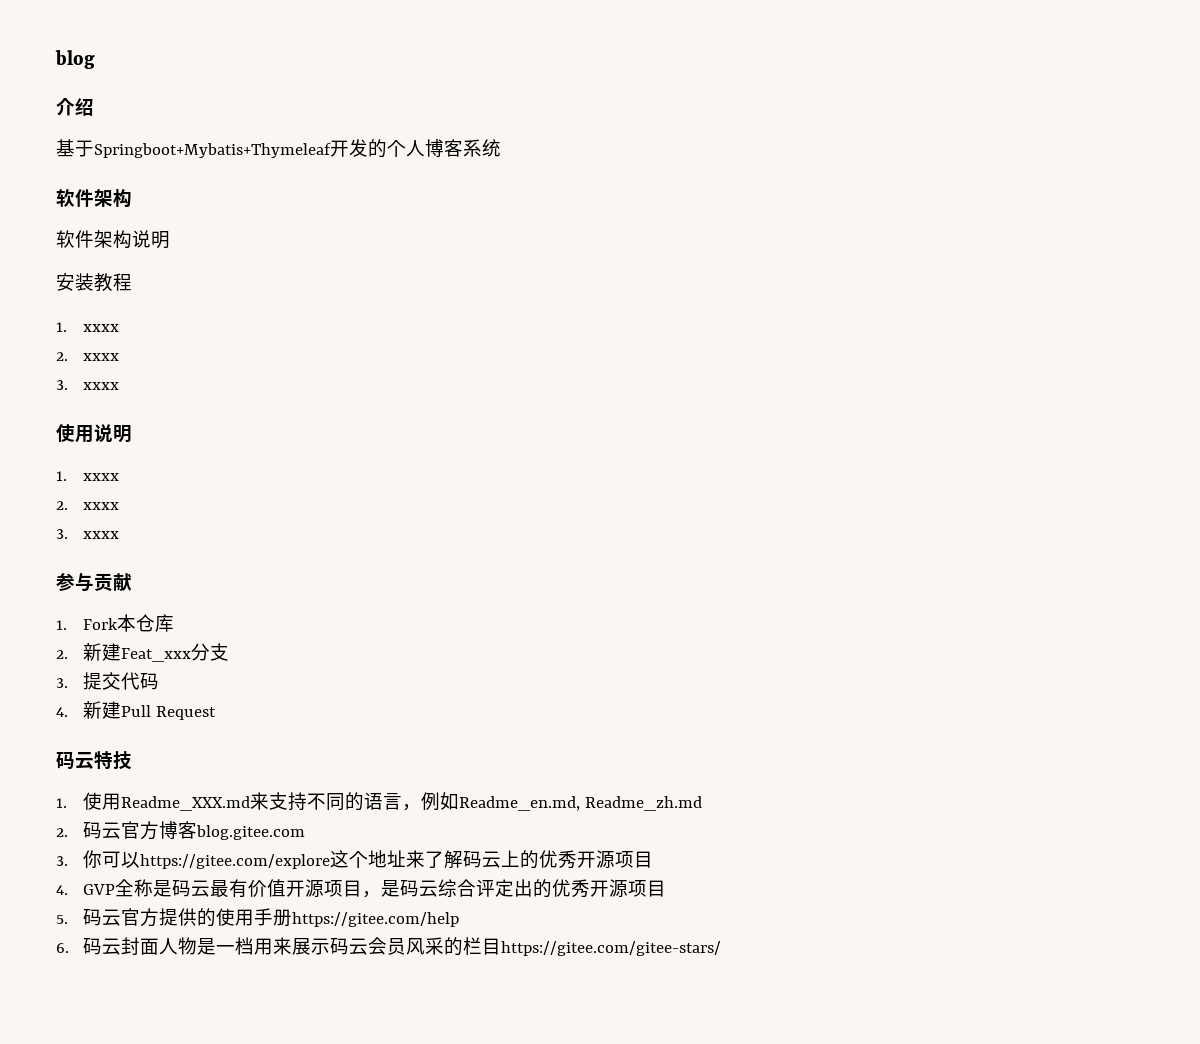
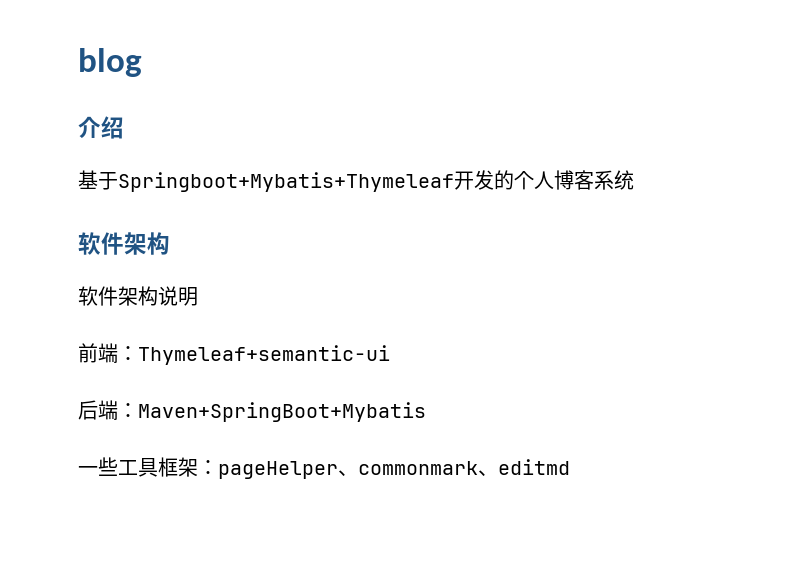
[56,273,132,292] [56,322,120,332] [56,352,120,361] [56,380,120,390] [56,424,132,443] [56,471,120,481] [56,501,120,510] [56,529,120,539] [56,573,132,592] [56,614,175,632] [56,643,230,662] [56,672,160,690] [56,701,217,720] [56,751,132,770] [56,792,703,811] [56,821,306,840] [56,850,654,869] [56,879,667,898] [56,908,460,927] [56,937,722,956] 安装教程 // 1. xxxx // 2. xxxx // 3. xxxx // 使用说明 // 1. xxxx // 2. xxxx // 3. xxxx // 参与贡献 // 1. Fork本仓库 // 2.新建Feat_xxx分支 // 3.提交代码 // 4.新建Pull Request // 码云特技 // 1.使用Readme_XXX.md来支持不同的语言，例如Readme_en.md, Readme_zh.md // 2.码云官方博客blog.gitee.com // 3.你可以https://gitee.com/explore这个地址来了解码云上的优秀开源项目 // 4. GVP全称是码云最有价值开源项目，是码云综合评定出的优秀开源项目 // 5.码云官方提供的使用手册https://gitee.com/help // 6.码云封面人物是一档用来展示码云会员风采的栏目https://gitee.com/gitee-stars/ -> [78,343,390,365] [78,400,426,422] [78,457,570,479] 前端：Thymeleaf+semantic-ui // 后端：Maven+SpringBoot+Mybatis // 一些工具框架：pageHelper、commonmark、editmd

